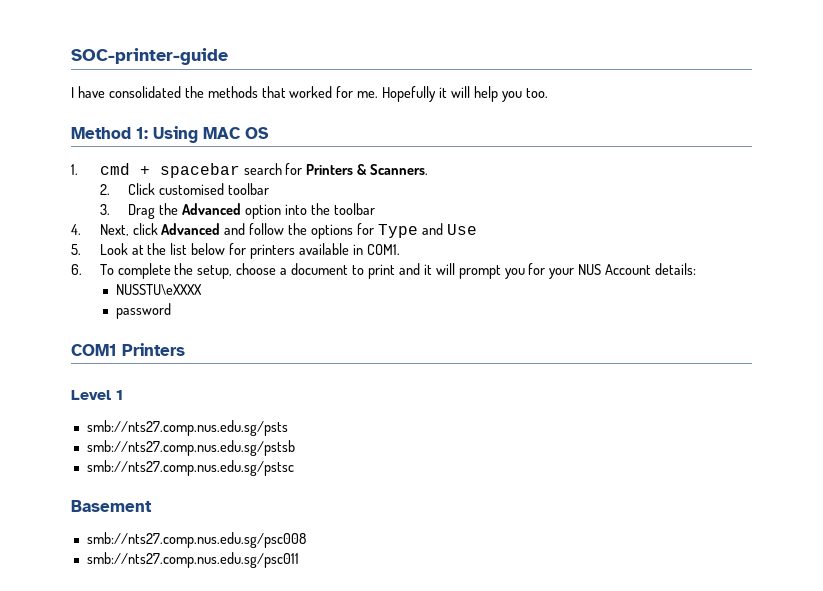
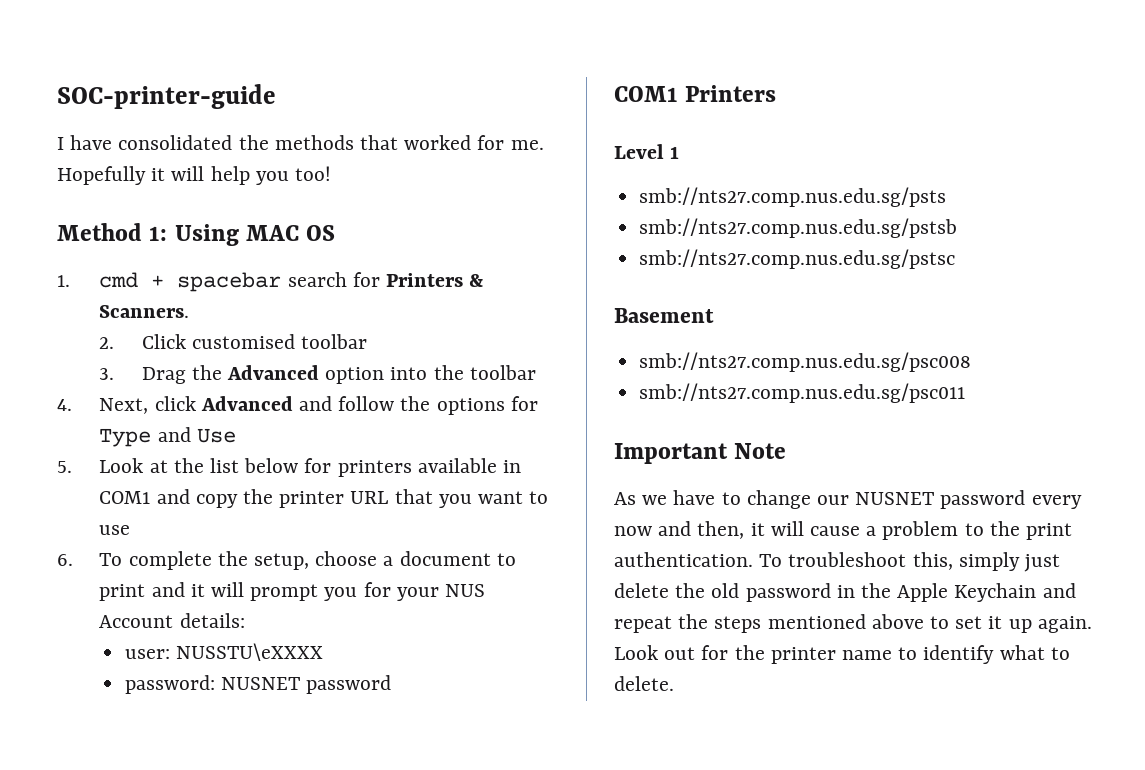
[525,88,548,98] too. -> [295,166,332,181] too!
[366,244,400,255] COM1. -> [99,489,549,508] [99,525,131,535] COM1 and copy the printer URL that you want to use
(697, 269) none -> [124,649,170,659] user:
(202, 289) none -> [124,675,300,694] password: NUSNET
(299, 560) none -> [614,443,787,464] [614,490,1082,509] [614,521,1073,540] [614,552,1061,572] [614,583,1076,602] [614,614,1092,633] [614,645,1070,664] [614,676,674,691] // Important Note // As we have to change our NUSNET password every now and then, it will cause a problem to the print authentication. To troubleshoot this, simply just delete the old password in the Apple Keychain and repeat the steps mentioned above to set it up again. Look out for the printer name to identify what to delete.

